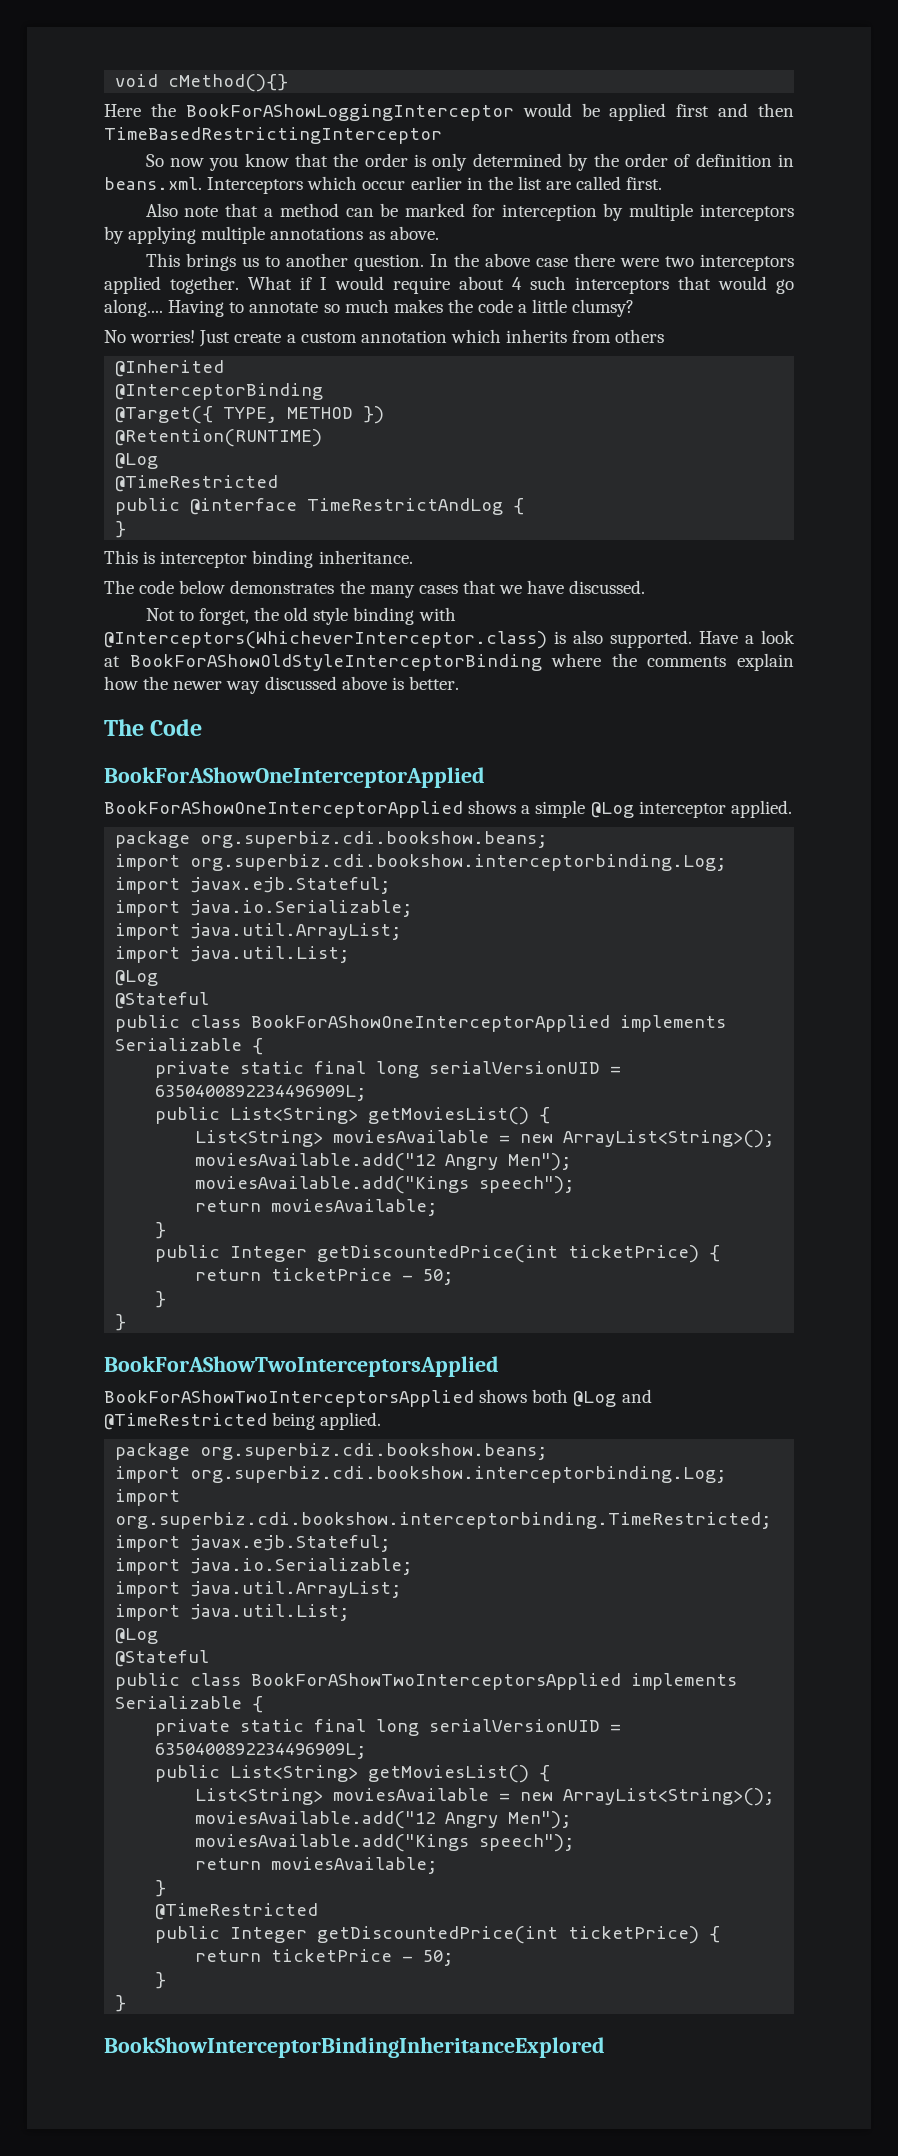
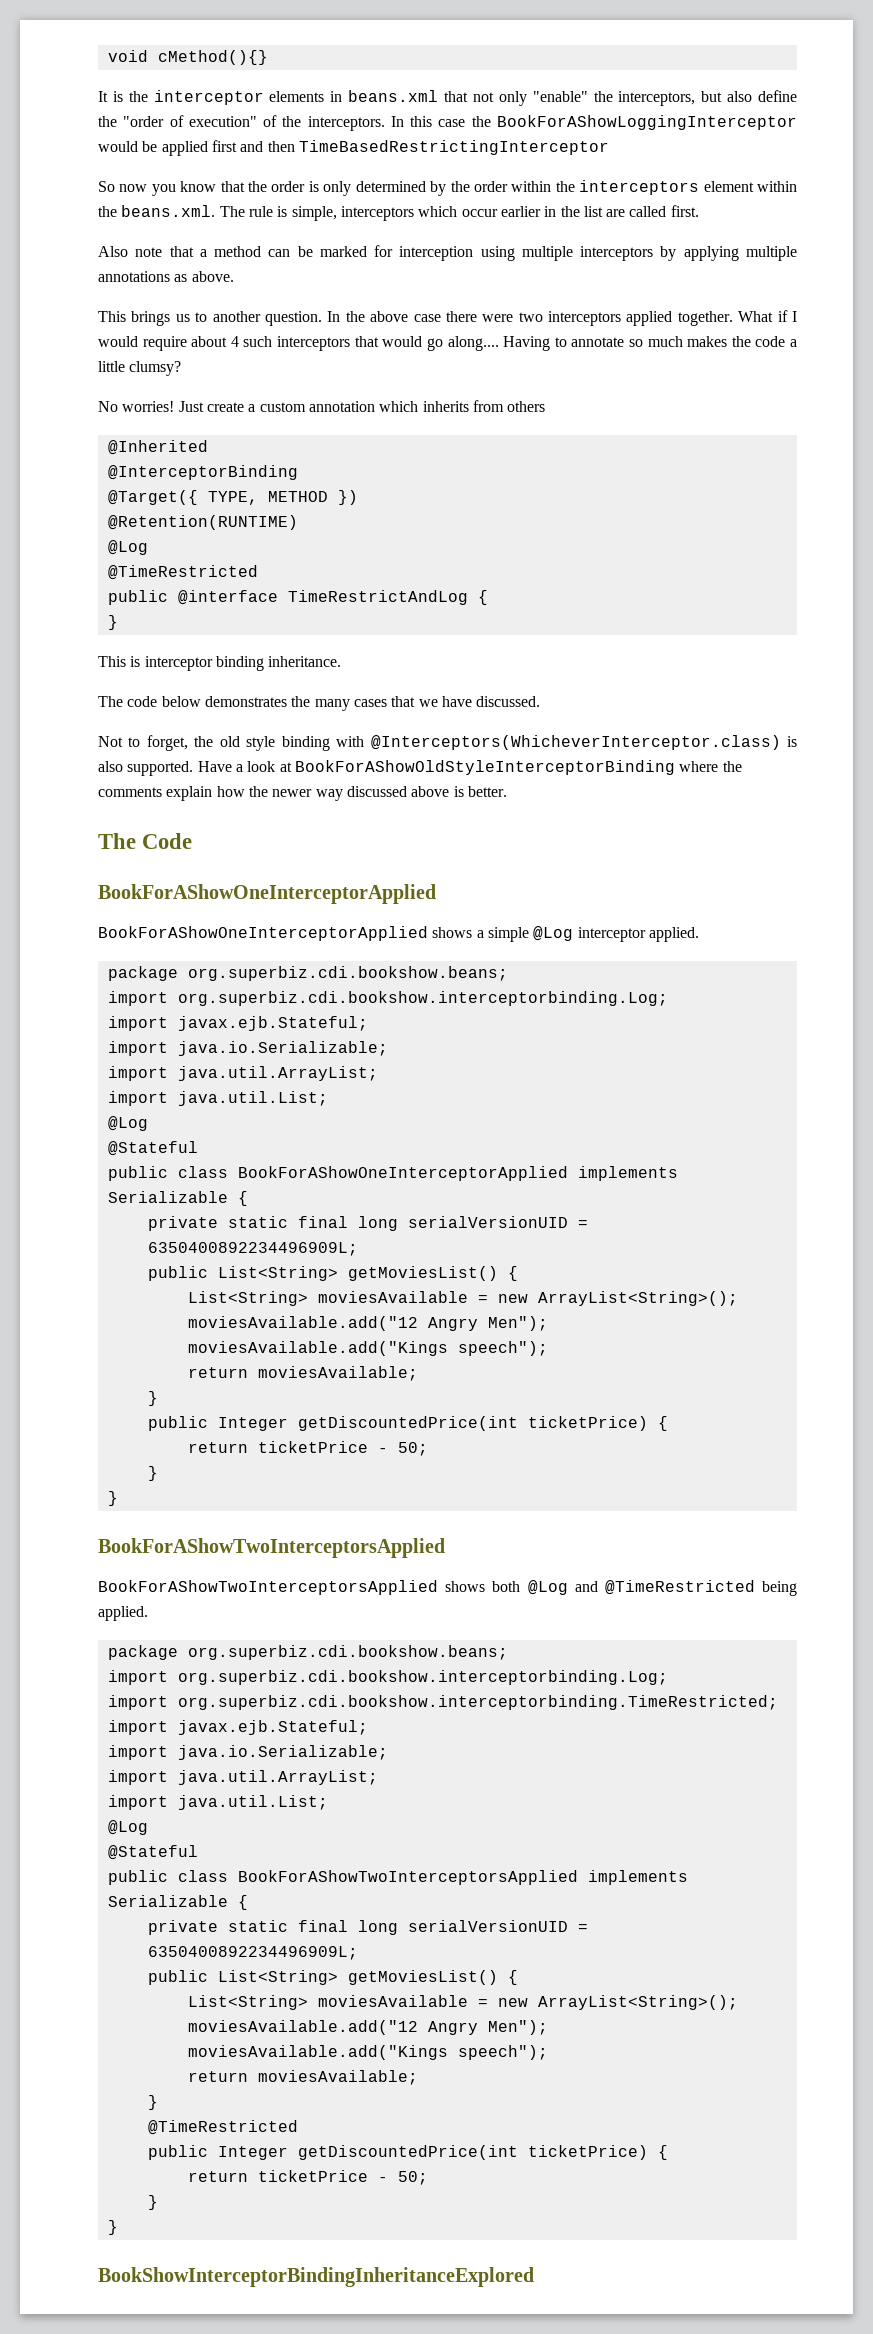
[104,104,141,117] Here -> [98,90,798,106] [98,115,466,131] It is the interceptor elements in beans.xml that not only "enable" the interceptors, but also define the "order of execution" of the interceptors. In this case
[674,153,794,167] [104,177,304,194] of definition in beans.xml. Interceptors -> [511,180,798,195] [98,205,414,221] within the interceptors element within the beans.xml. The rule is simple, interceptors
[603,203,624,221] by -> [480,246,515,261] using

